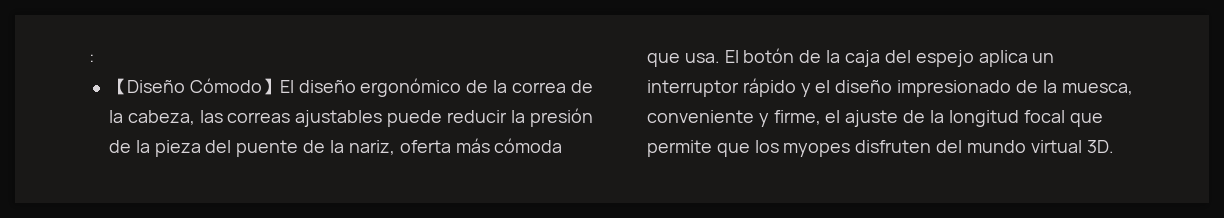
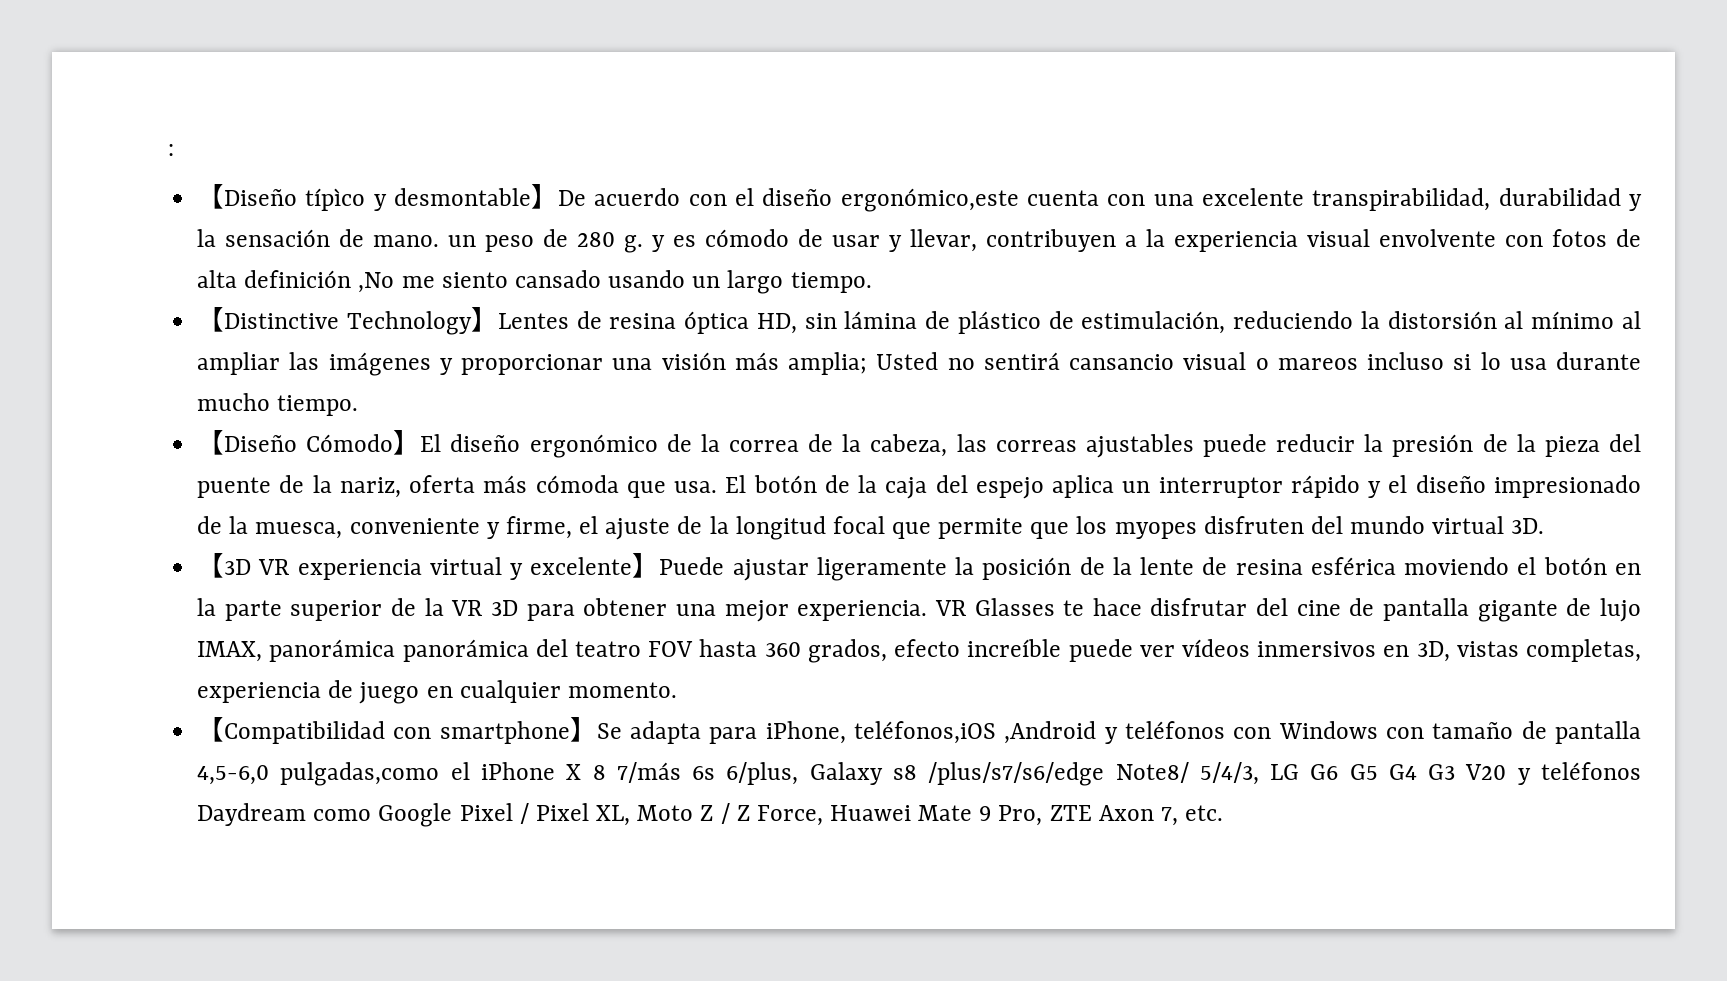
(94, 58) none -> [197,184,1642,212] [197,229,1641,253] [197,270,872,294] [197,307,1641,335] [197,352,1642,376] [197,393,359,416] // 【Diseño típìco y desmontable】De acuerdo con el diseño ergonómico,este cuenta con una excelente transpirabilidad, durabilidad y la sensación de mano. un peso de 280 g. y es cómodo de usar y llevar, contribuyen a la experiencia visual envolvente con fotos de alta definición ,No me siento cansado usando un largo tiempo. // 【Distinctive Technology】Lentes de resina óptica HD, sin lámina de plástico de estimulación, reduciendo la distorsión al mínimo al ampliar las imágenes y proporcionar una visión más amplia; Usted no sentirá cansancio visual o mareos incluso si lo usa durante mucho tiempo.
(1114, 146) none -> [197,553,1641,581] [197,598,1642,622] [197,639,1641,663] [197,680,677,704] [197,717,1641,744] [197,762,1642,786] [197,803,1224,827] // 【3D VR experiencia virtual y excelente】Puede ajustar ligeramente la posición de la lente de resina esférica moviendo el botón en la parte superior de la VR 3D para obtener una mejor experiencia. VR Glasses te hace disfrutar del cine de pantalla gigante de lujo IMAX, panorámica panorámica del teatro FOV hasta 360 grados, efecto increíble puede ver vídeos inmersivos en 3D, vistas completas, experiencia de juego en cualquier momento. // 【Compatibilidad con smartphone】Se adapta para iPhone, teléfonos,iOS ,Android y teléfonos con Windows con tamaño de pantalla 4,5-6,0 pulgadas,como el iPhone X 8 7/más 6s 6/plus, Galaxy s8 /plus/s7/s6/edge Note8/ 5/4/3, LG G6 G5 G4 G3 V20 y teléfonos Daydream como Google Pixel / Pixel XL, Moto Z / Z Force, Huawei Mate 9 Pro, ZTE Axon 7, etc.

